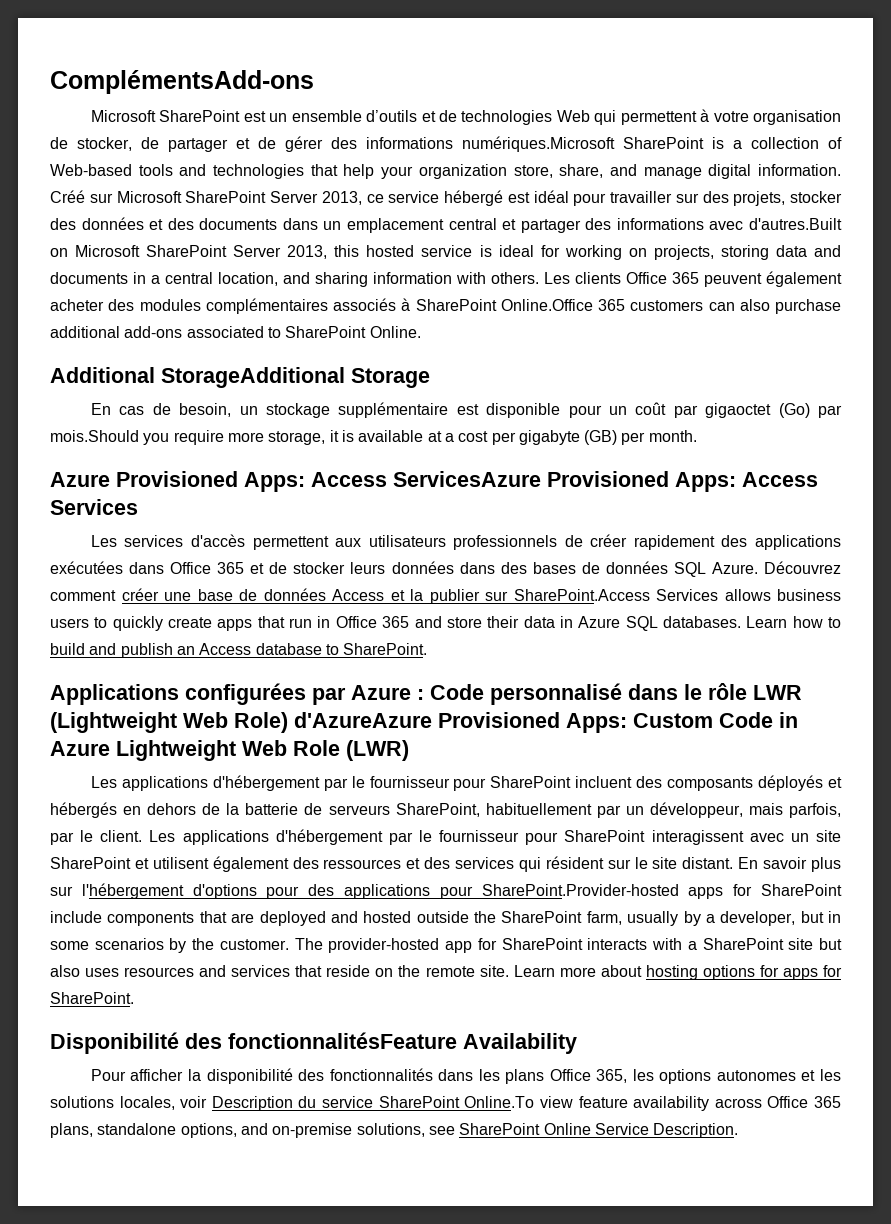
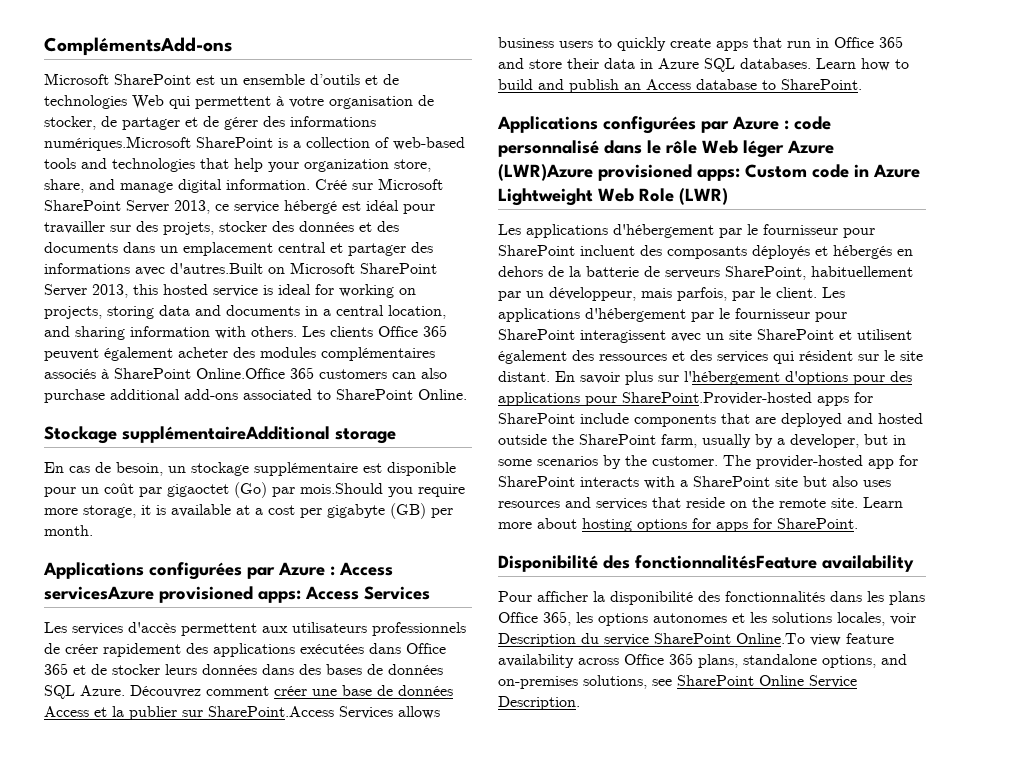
[50,164,132,176] Web-based -> [393,137,465,150] web-based
[50,367,430,388] Additional StorageAdditional Storage -> [44,426,396,444] Stockage supplémentaireAdditional storage
[50,471,736,492] Azure Provisioned Apps: Access ServicesAzure Provisioned Apps: -> [43,562,393,580] [44,586,301,603] Applications configurées par Azure : Access servicesAzure provisioned apps:
[430,684,484,700] Code -> [794,116,831,130] code
[753,685,802,700] [50,712,773,733] LWR (Lightweight Web Role) d'AzureAzure Provisioned Apps: Custom Code -> [702,140,834,158] [498,164,849,181] Web léger Azure (LWR)Azure provisioned apps: Custom code
[463,1033,577,1054] Availability -> [822,555,914,572] availability
[272,1123,353,1138] on-premise -> [498,676,578,689] on-premises

